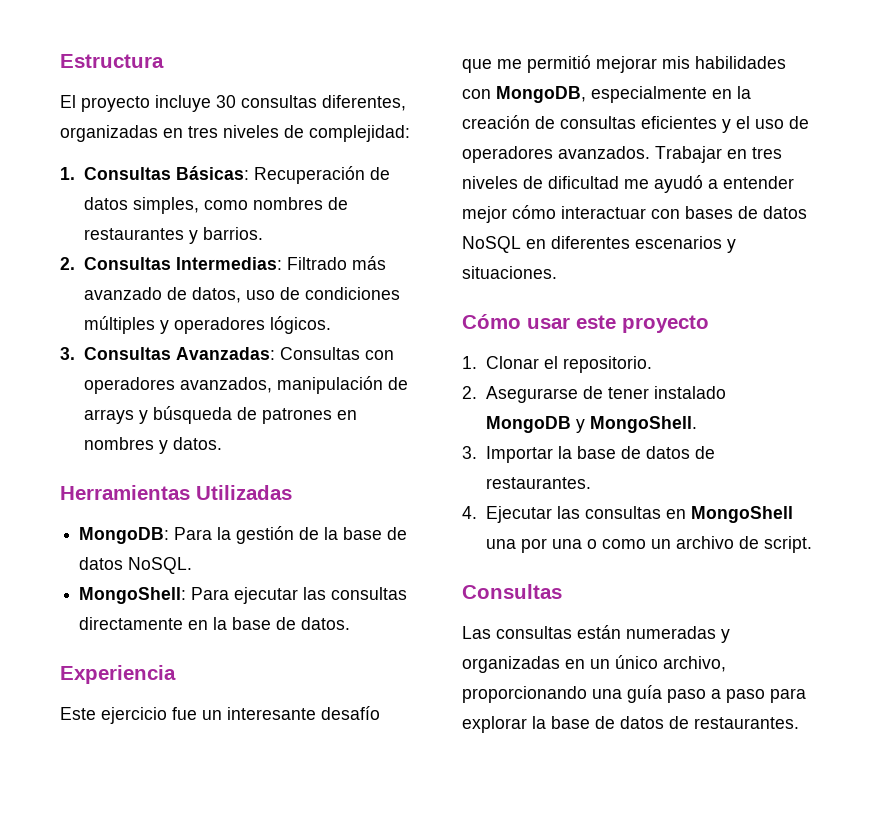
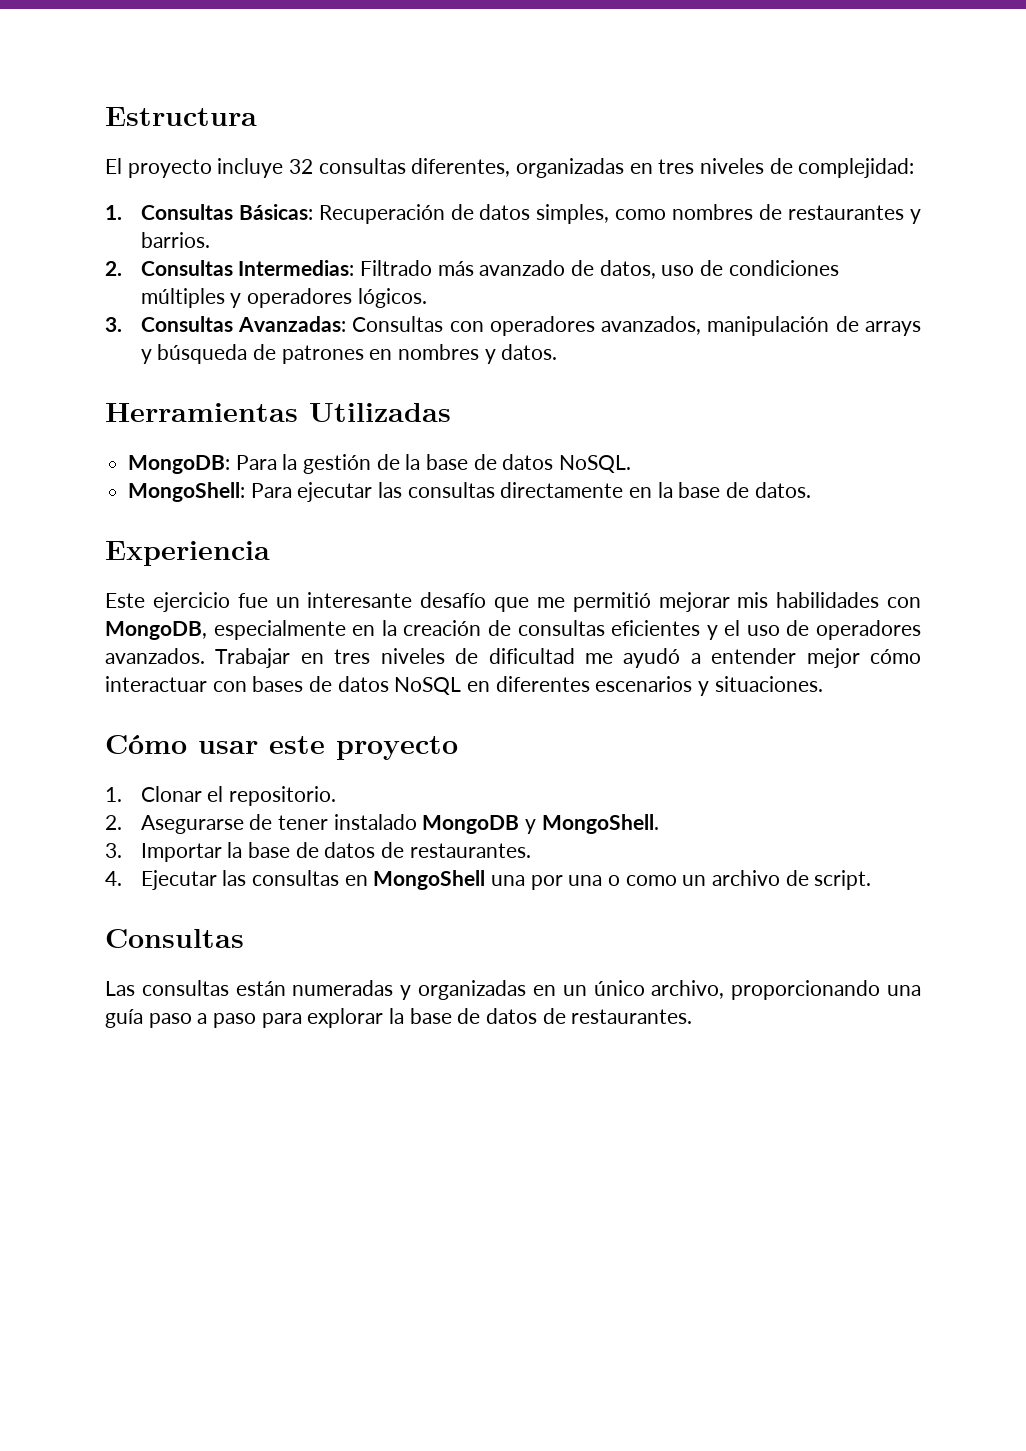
[216,95,236,108] 30 -> [289,159,314,174] 32

